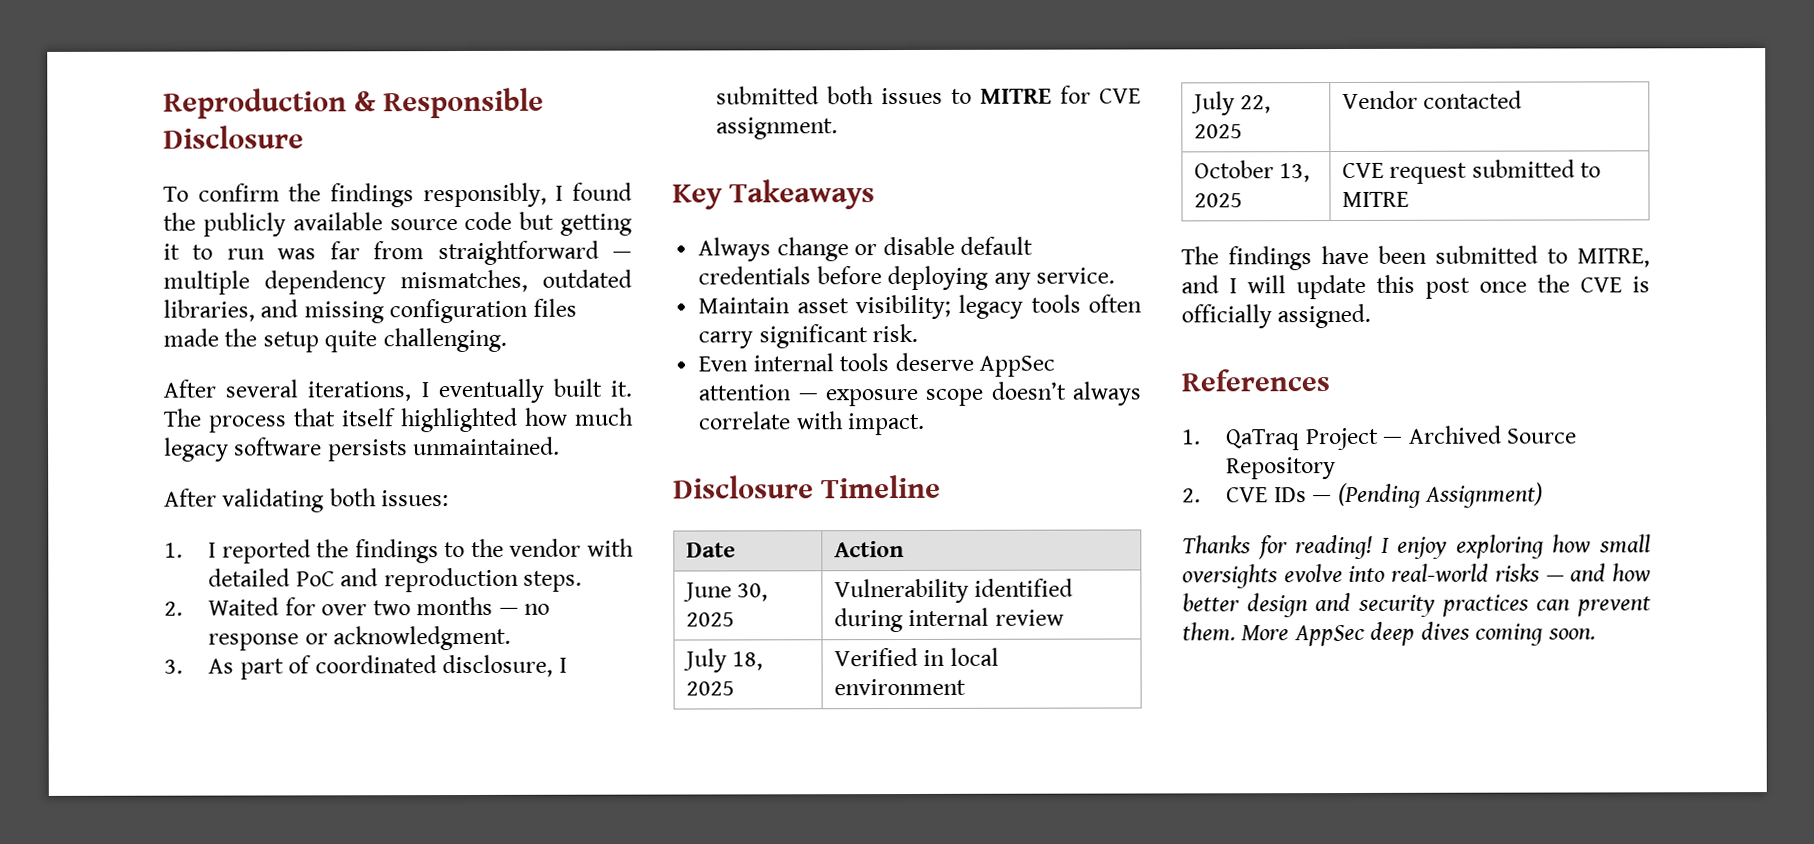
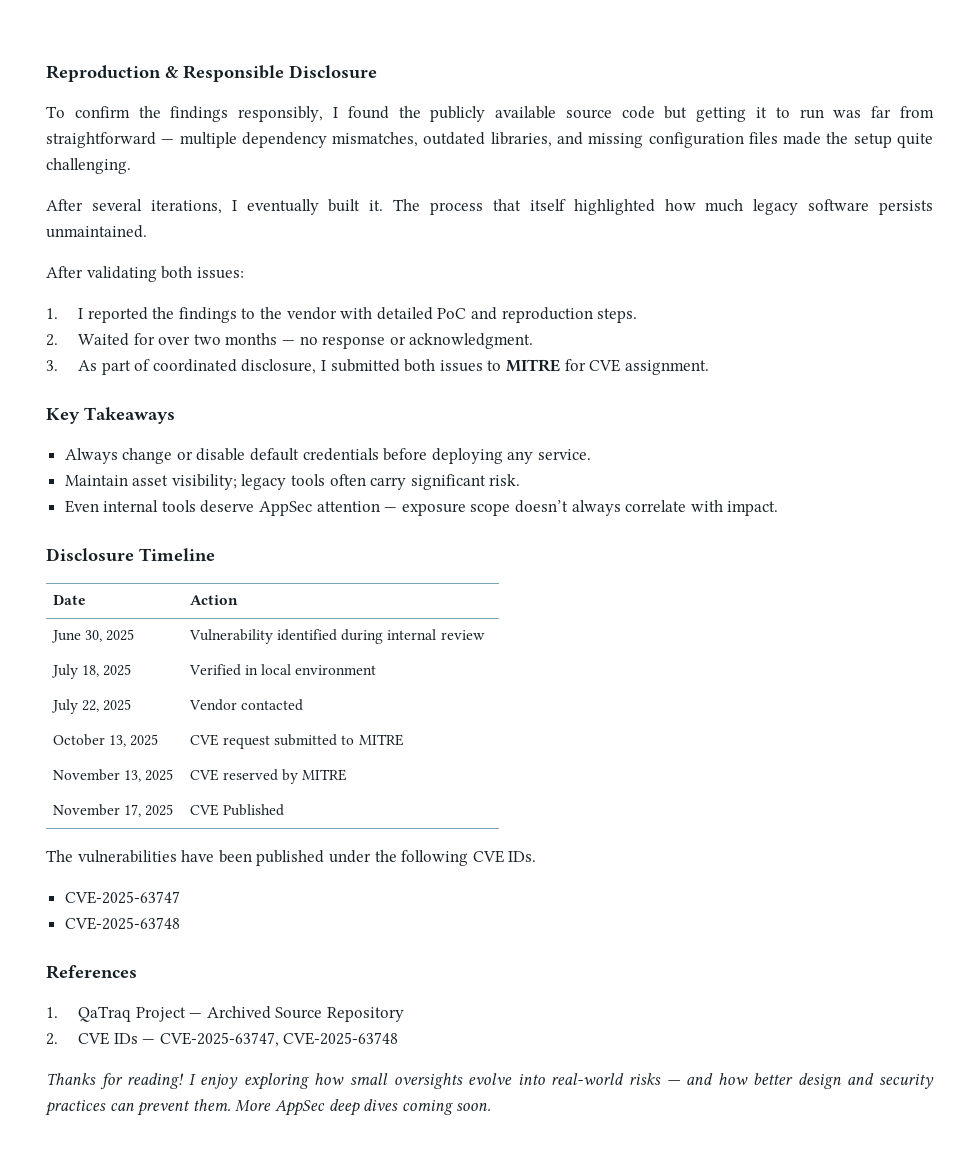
[1181,246,1312,271] // The findings -> [52,769,174,782] [189,769,348,784] [52,804,174,817] [189,804,285,816] [46,850,177,863] // November 13, 2025 | CVE reserved by MITRE // November 17, 2025 | CVE Published // The vulnerabilities
[1435,245,1650,268] [1181,274,1650,300] [1181,303,1372,329] submitted to MITRE, and I will update this post once the CVE is officially assigned. -> [256,850,537,866] [64,891,180,904] [64,917,180,930] published under the following CVE IDs. // CVE-2025-63747 // CVE-2025-63748
[1337,482,1544,509] (Pending Assignment) -> [159,1032,399,1047] CVE-2025-63747, CVE-2025-63748

